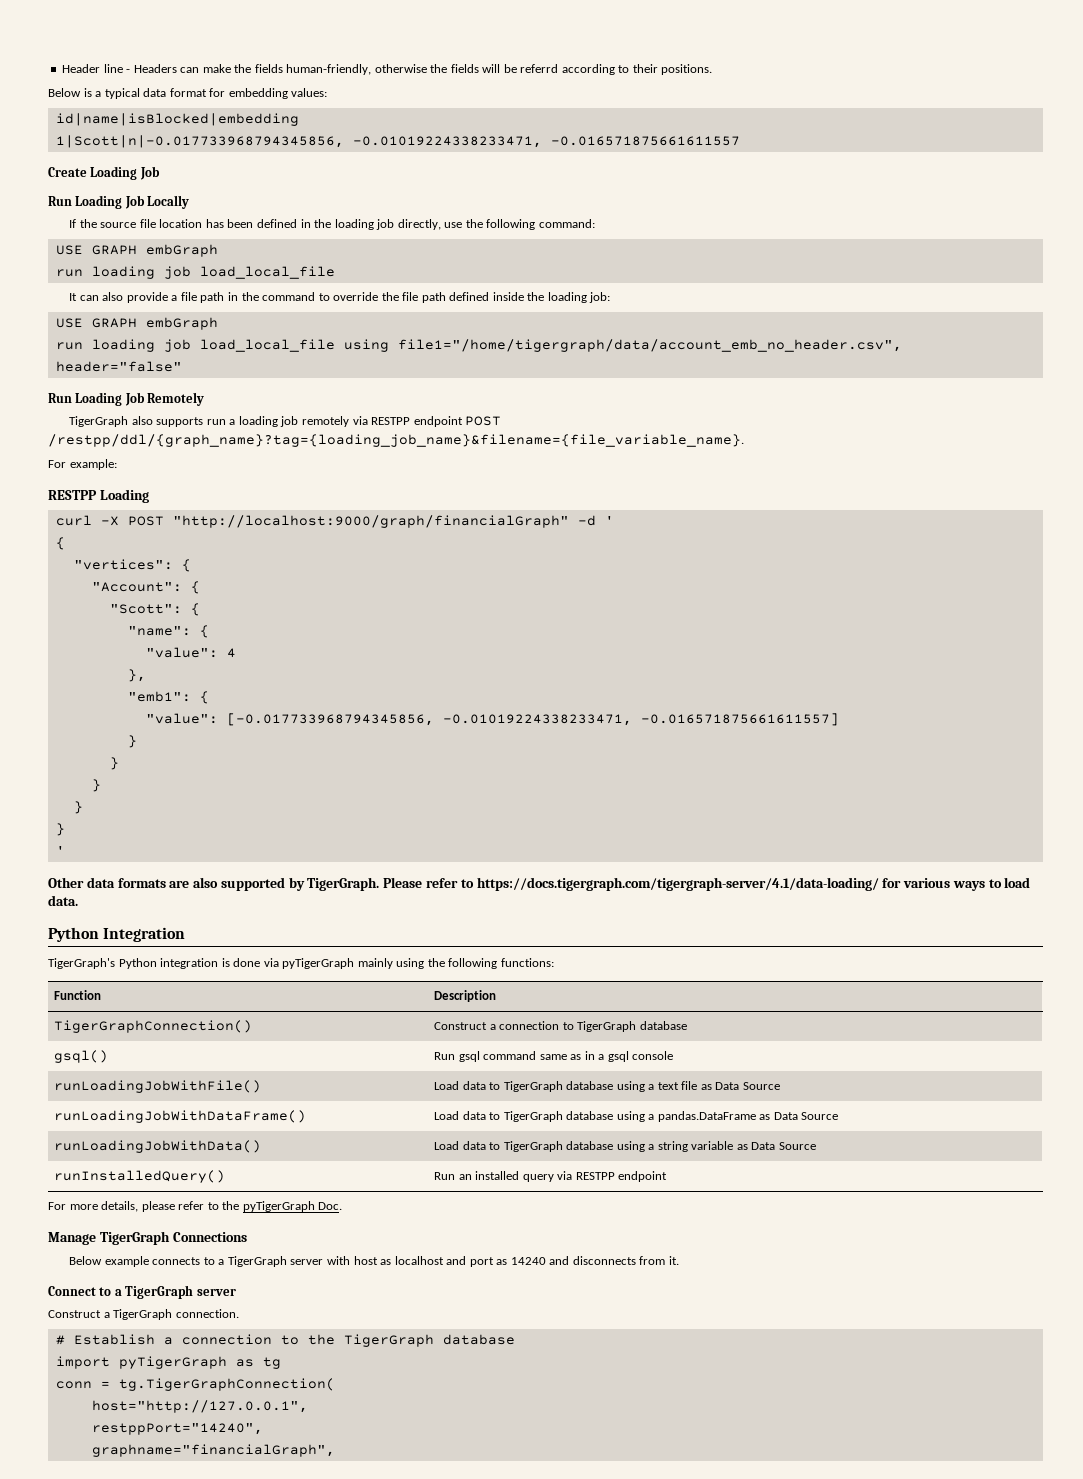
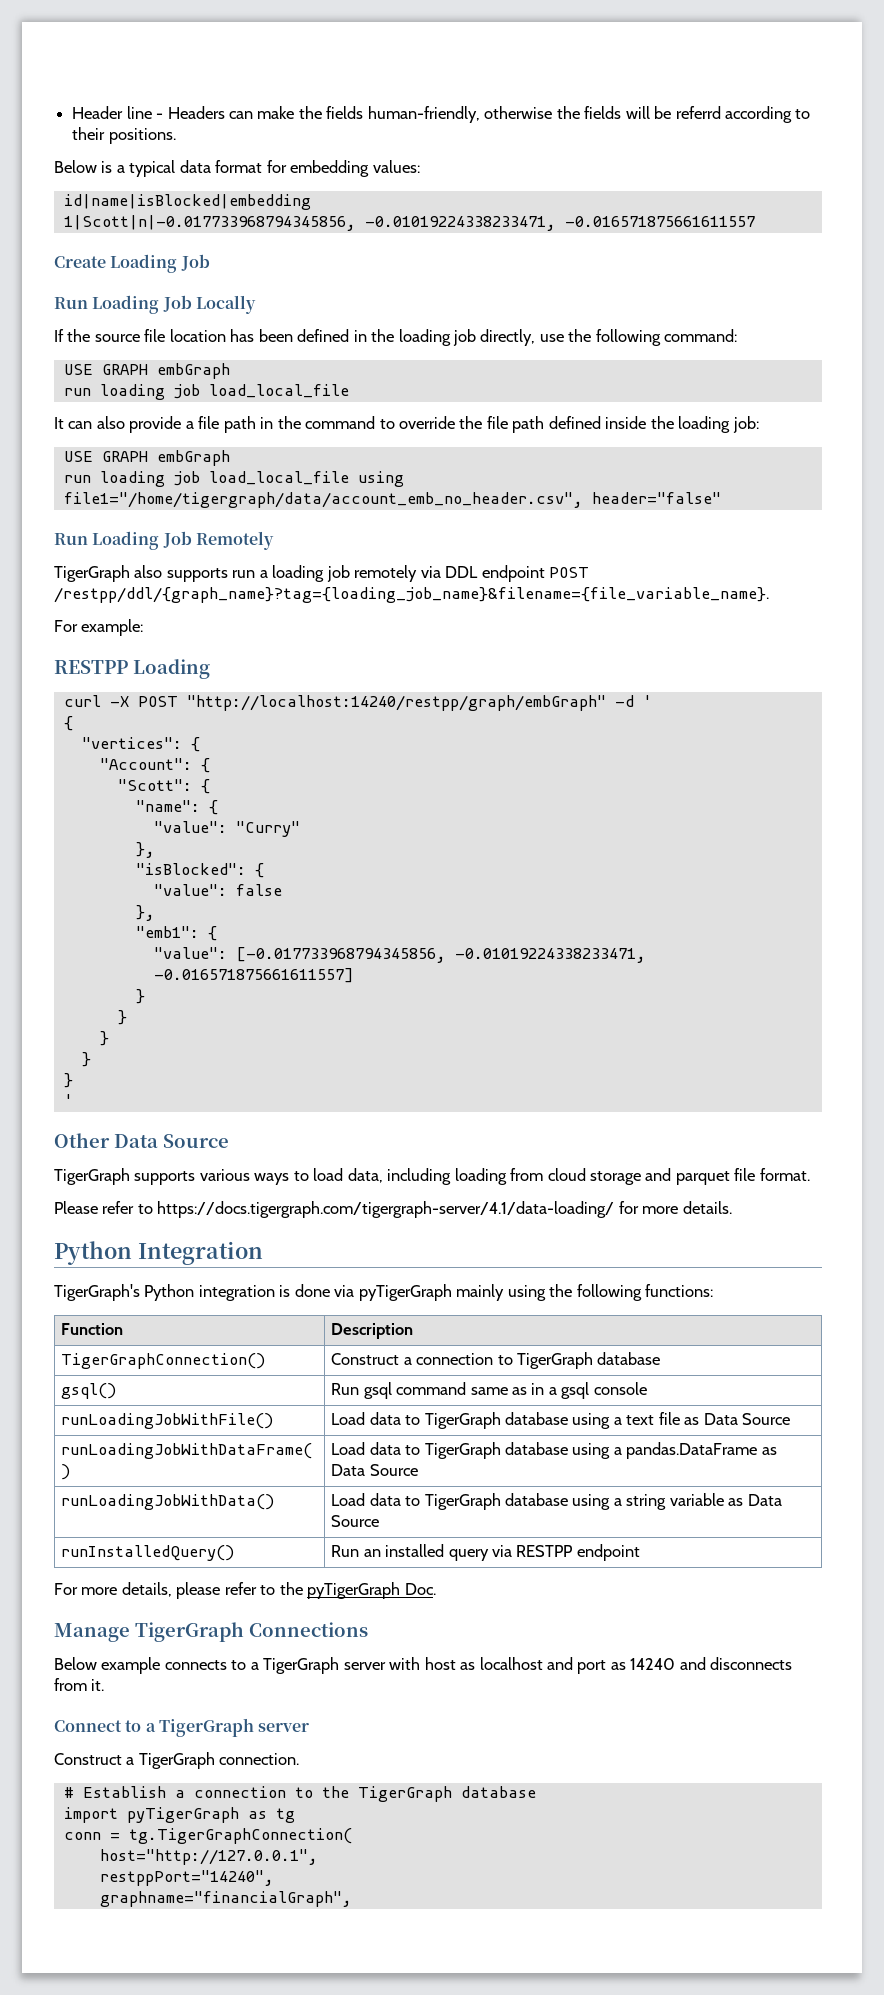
[371,417,411,425] RESTPP -> [445,566,479,578] DDL
[172,515,569,528] "http://localhost:9000/graph/financialGraph" -> [186,695,606,711] "http://localhost:14240/restpp/graph/embGraph"
[226,648,236,658] 4 -> [235,821,300,837] [135,842,155,858] [135,863,264,878] [153,884,282,896] "Curry" // }, // "isBlocked": { // "value": false
[86,877,380,891] data formats are also supported by TigerGraph. -> [114,1134,229,1148] [54,1168,810,1185] Data Source // TigerGraph supports various ways to load data, including loading from cloud storage and parquet file format. //
[903,877,1031,891] [48,895,78,906] various ways to load data. -> [642,1201,732,1214] more details.

